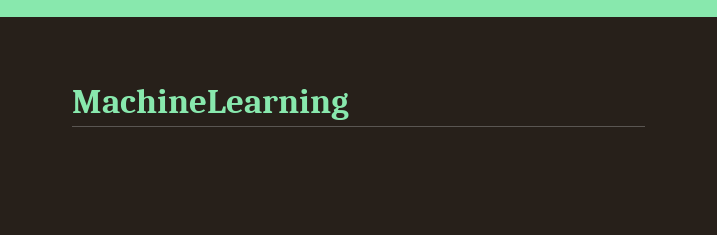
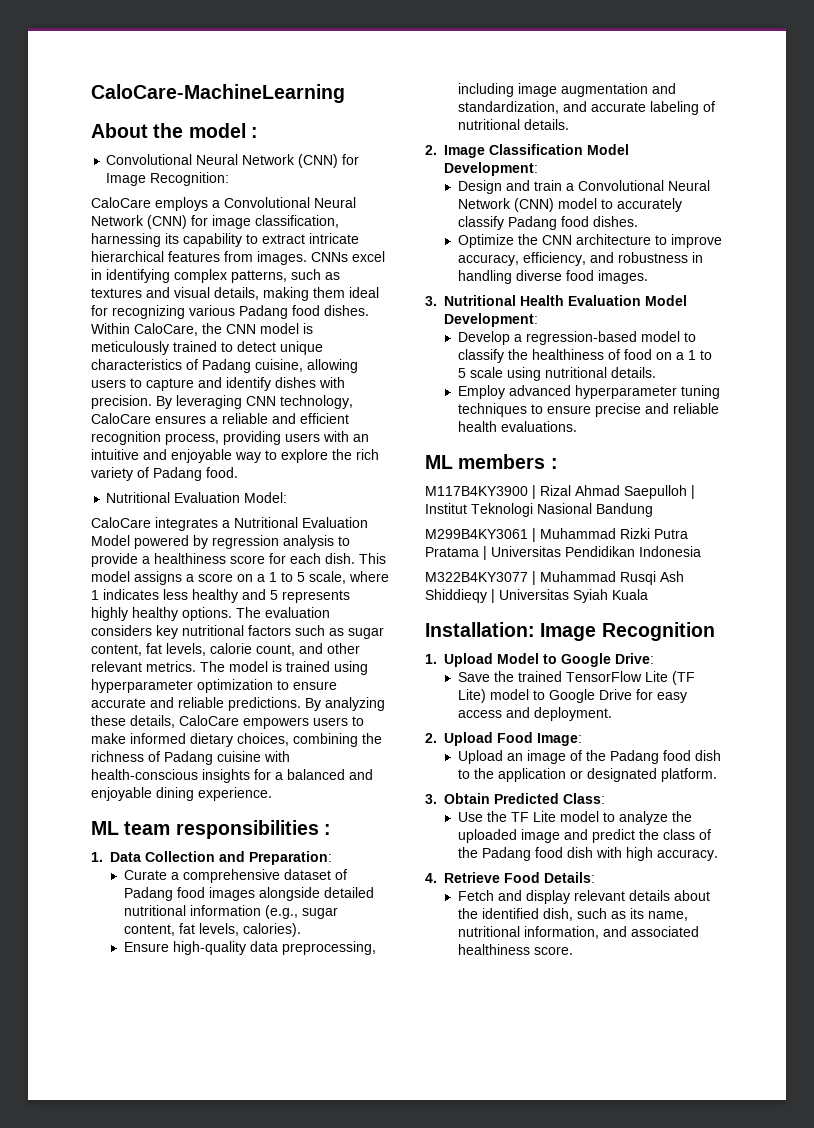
[72,88,349,120] MachineLearning -> [91,84,345,103] [91,123,258,138] [106,154,360,168] [106,172,230,186] [91,197,356,211] [91,215,339,229] [91,233,359,247] [91,251,385,265] [91,269,340,283] [91,287,379,301] [91,305,369,319] [91,323,313,336] [91,341,323,355] [91,359,358,373] [91,377,345,391] [91,395,353,409] [91,413,349,424] [91,431,369,445] [91,449,379,463] [91,467,238,481] [106,492,288,503] [91,517,368,531] [91,535,350,549] [91,553,386,567] [91,571,389,585] [91,589,350,603] [91,607,330,621] [91,625,384,639] [91,643,360,656] [91,661,368,675] [91,679,337,693] [91,697,385,711] [91,715,364,729] [91,733,382,747] [91,751,290,765] [91,769,373,783] [91,787,272,801] [91,820,331,839] [91,851,332,865] [123,869,347,883] [123,887,374,901] [123,905,338,919] [123,923,301,937] [123,941,376,955] [457,83,676,97] [457,101,715,115] [457,119,569,130] [425,144,629,158] [444,162,538,176] [457,180,710,194] [457,198,682,212] [457,216,638,230] [457,234,722,248] [457,252,703,266] [457,270,648,284] [425,295,687,306] [444,313,538,327] [457,331,696,345] [457,349,712,363] [457,367,656,381] [457,385,720,399] [457,403,719,417] [457,421,577,432] [425,454,558,469] [425,485,695,499] [425,503,653,517] [425,528,688,542] [425,546,701,560] [425,571,684,585] [425,589,648,603] [425,622,715,641] [425,653,654,667] [457,671,695,685] [457,689,687,703] [457,707,612,721] [425,732,582,746] [457,750,721,764] [457,768,717,782] [425,793,605,804] [457,811,692,825] [457,829,711,843] [457,847,718,861] [425,872,595,883] [457,890,710,904] [457,908,688,921] [457,926,699,939] [457,944,573,955] CaloCare-MachineLearning // About the model : // Convolutional Neural Network (CNN) for Image Recognition: // CaloCare employs a Convolutional Neural Network (CNN) for image classification, harnessing its capability to extract intricate hierarchical features from images. CNNs excel in identifying complex patterns, such as textures and visual details, making them ideal for recognizing various Padang food dishes. Within CaloCare, the CNN model is meticulously trained to detect unique characteristics of Padang cuisine, allowing users to capture and identify dishes with precision. By leveraging CNN technology, CaloCare ensures a reliable and efficient recognition process, providing users with an intuitive and enjoyable way to explore the rich variety of Padang food. // Nutritional Evaluation Model: // CaloCare integrates a Nutritional Evaluation Model powered by regression analysis to provide a healthiness score for each dish. This model assigns a score on a 1 to 5 scale, where 1 indicates less healthy and 5 represents highly healthy options. The evaluation considers key nutritional factors such as sugar content, fat levels, calorie count, and other relevant metrics. The model is trained using hyperparameter optimization to ensure accurate and reliable predictions. By analyzing these details, CaloCare empowers users to make informed dietary choices, combining the richness of Padang cuisine with health-conscious insights for a balanced and enjoyable dining experience. // ML team responsibilities : // 1. Data Collection and Preparation: // Curate a comprehensive dataset of Padang food images alongside detailed nutritional information (e.g., sugar content, fat levels, calories). // Ensure high-quality data preprocessing, including image augmentation and standardization, and accurate labeling of nutritional details. // 2. Image Classification Model Development: // Design and train a Convolutional Neural Network (CNN) model to accurately classify Padang food dishes. // Optimize the CNN architecture to improve accuracy, efficiency, and robustness in handling diverse food images. // 3. Nutritional Health Evaluation Model Development: // Develop a regression-based model to classify the healthiness of food on a 1 to 5 scale using nutritional details. // Employ advanced hyperparameter tuning techniques to ensure precise and reliable health evaluations. // ML members : // M117B4KY3900 | Rizal Ahmad Saepulloh | Institut Teknologi Nasional Bandung // M299B4KY3061 | Muhammad Rizki Putra Pratama | Universitas Pendidikan Indonesia // M322B4KY3077 | Muhammad Rusqi Ash Shiddieqy | Universitas Syiah Kuala // Installation: Image Recognition // 1. Upload Model to Google Drive: // Save the trained TensorFlow Lite (TF Lite) model to Google Drive for easy access and deployment. // 2. Upload Food Image: // Upload an image of the Padang food dish to the application or designated platform. // 3. Obtain Predicted Class: // Use the TF Lite model to analyze the uploaded image and predict the class of the Padang food dish with high accuracy. // 4. Retrieve Food Details: // Fetch and display relevant details about the identified dish, such as its name, nutritional information, and associated healthiness score.

